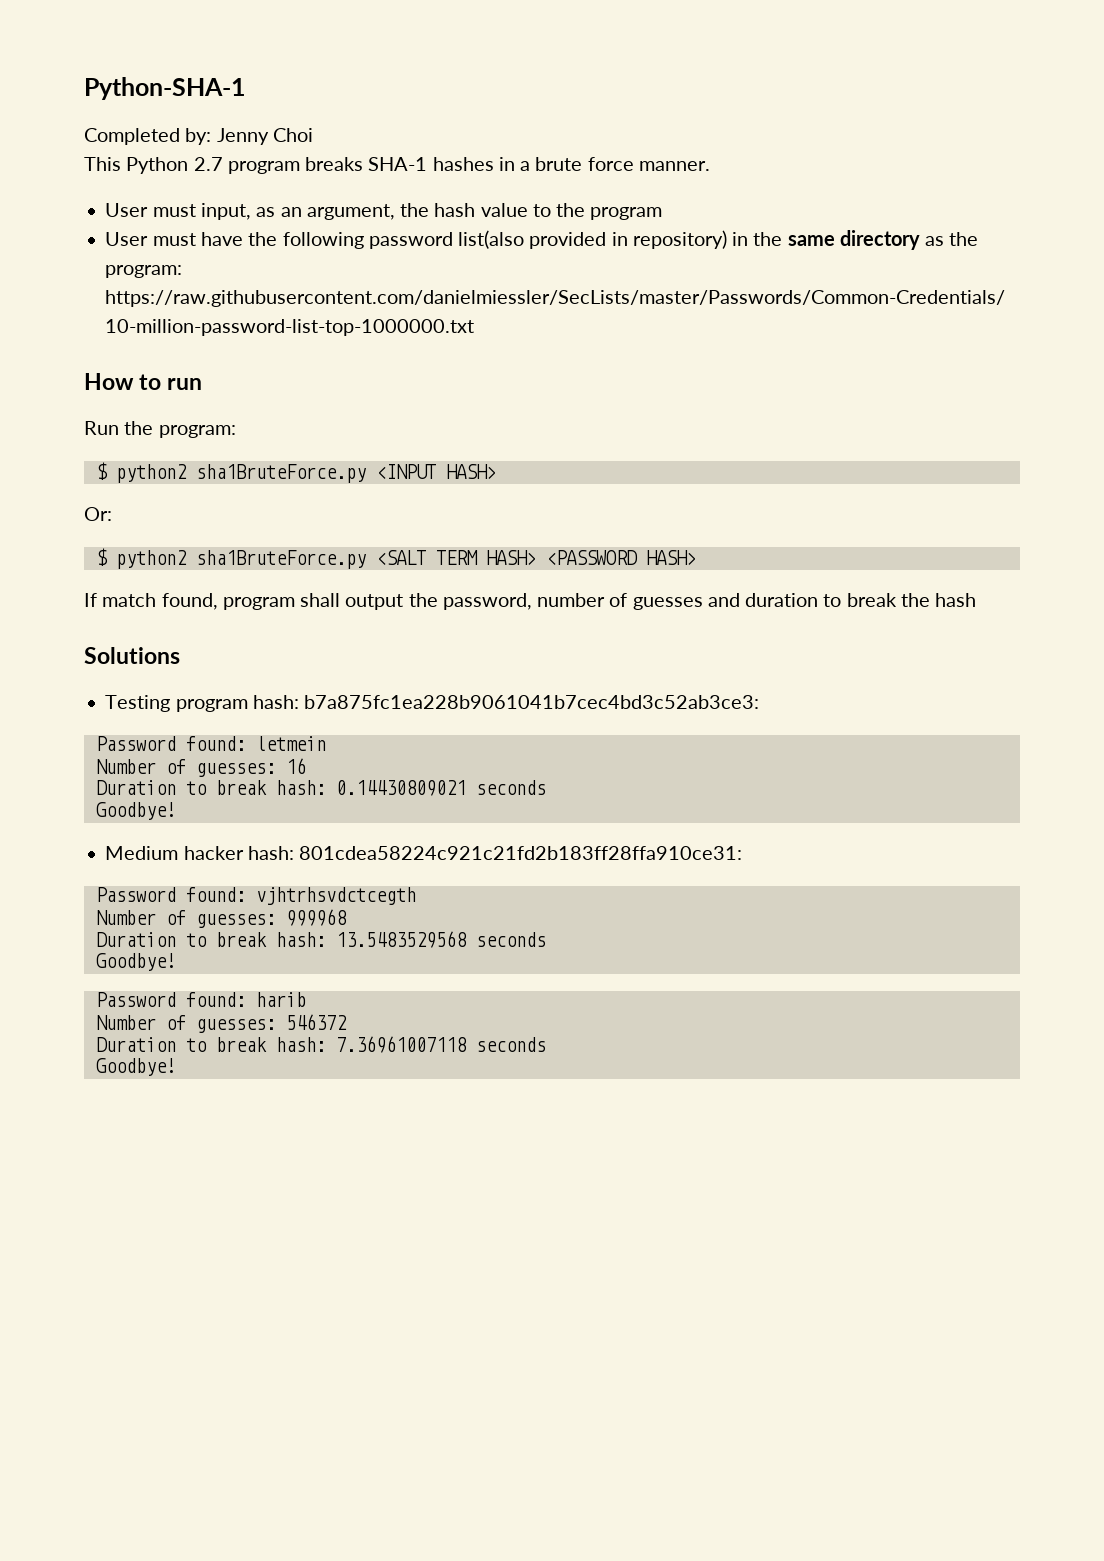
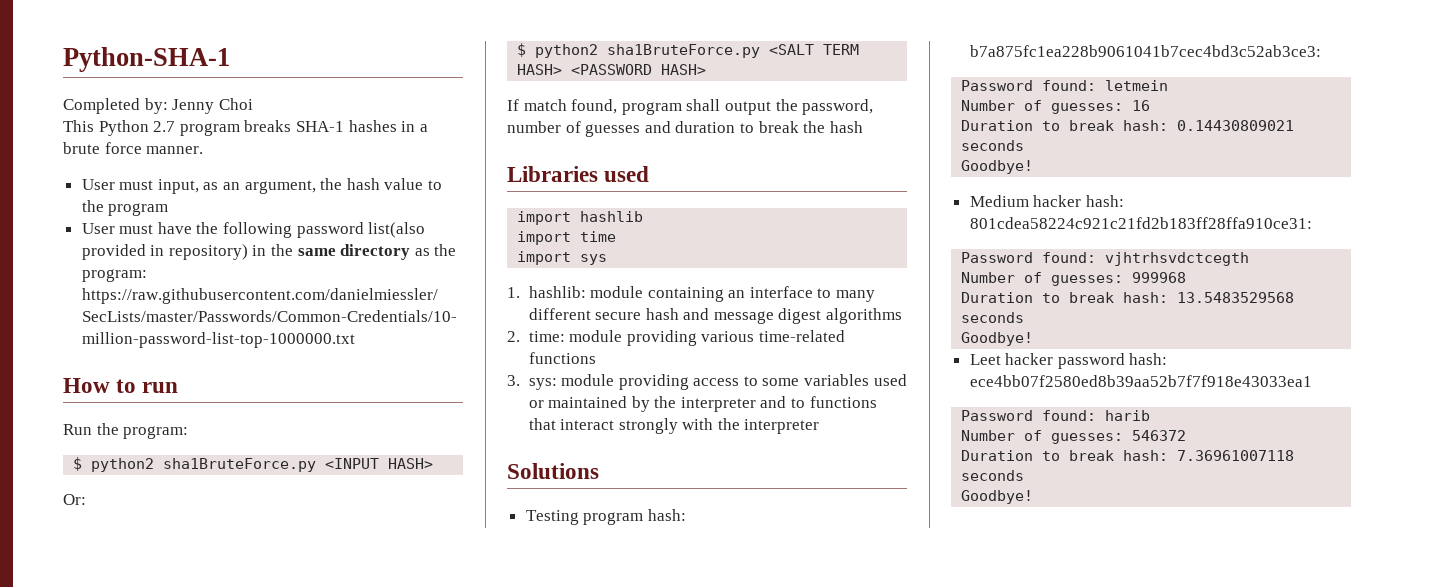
(977, 600) none -> [507,166,650,182] [517,211,644,225] [517,231,617,245] [517,251,608,265] [507,286,876,302] [528,308,903,324] [507,330,845,346] [528,352,596,364] [507,374,907,390] [528,396,877,412] [528,418,820,434] // Libraries used // import hashlib // import time // import sys // 1. hashlib: module containing an interface to many different secure hash and message digest algorithms // 2. time: module providing various time-related functions // 3. sys: module providing access to some variables used or maintained by the interpreter and to functions that interact strongly with the interpreter
(176, 962) none -> [969,353,1168,369] [969,375,1312,387] // Leet hacker password hash: ece4bb07f2580ed8b39aa52b7f7f918e43033ea1

